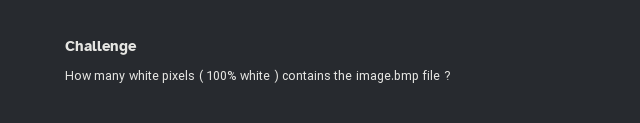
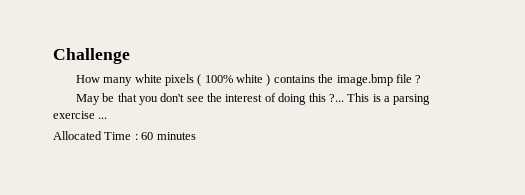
(450, 75) none -> [75,93,431,105] [53,111,108,119] [53,131,196,140] // May be that you don't see the interest of doing this ?... This is a parsing exercise ... // Allocated Time : 60 minutes

